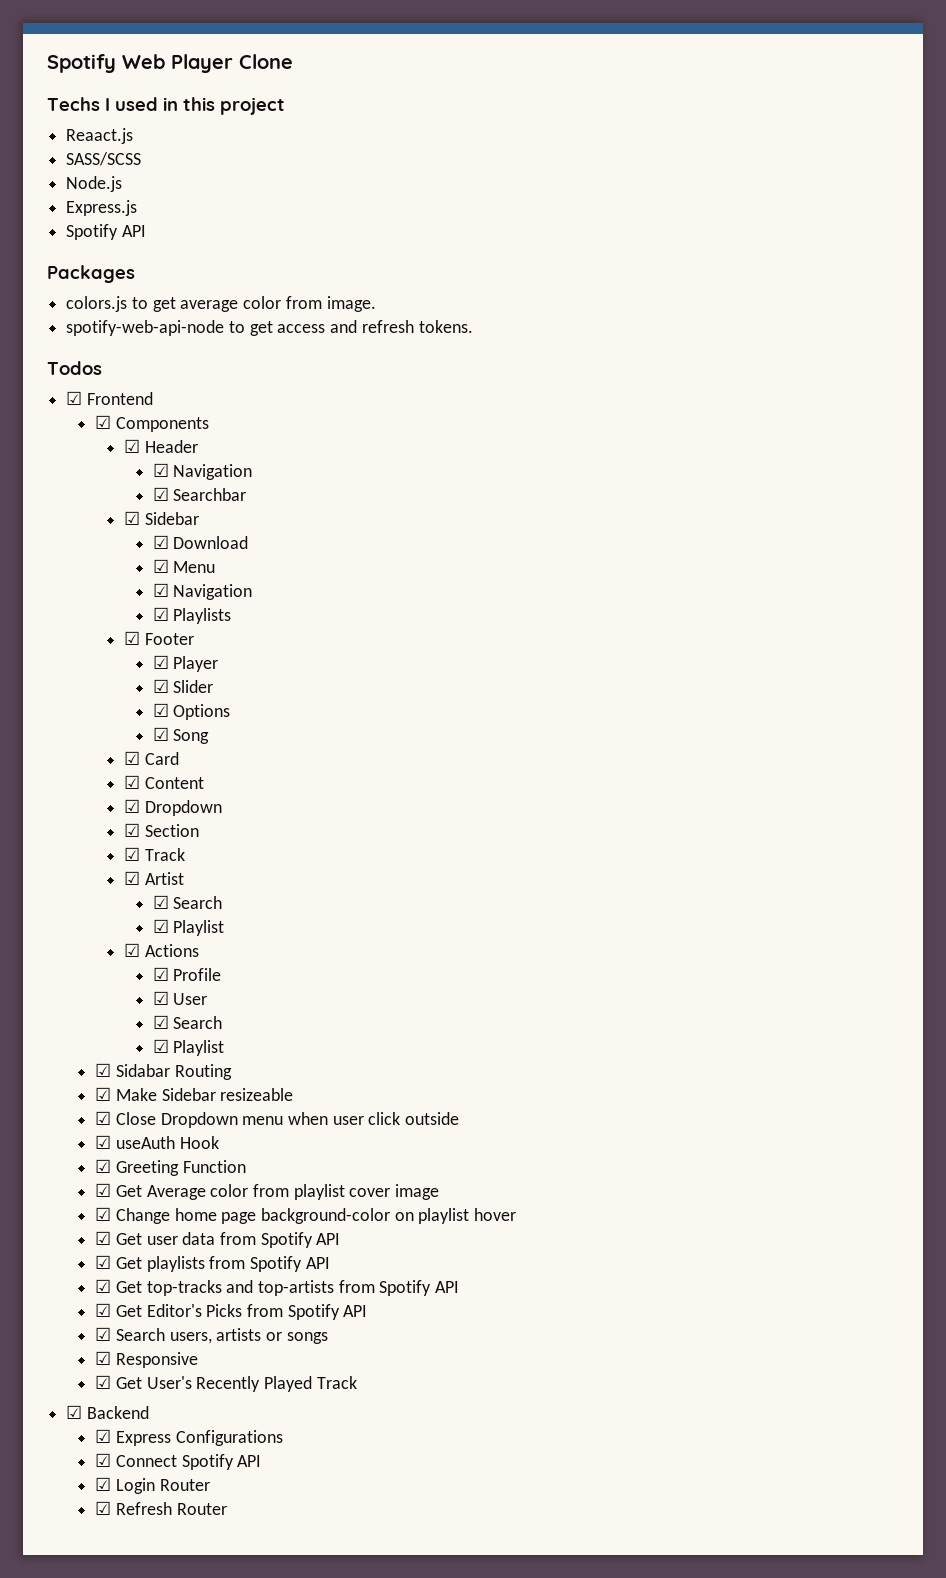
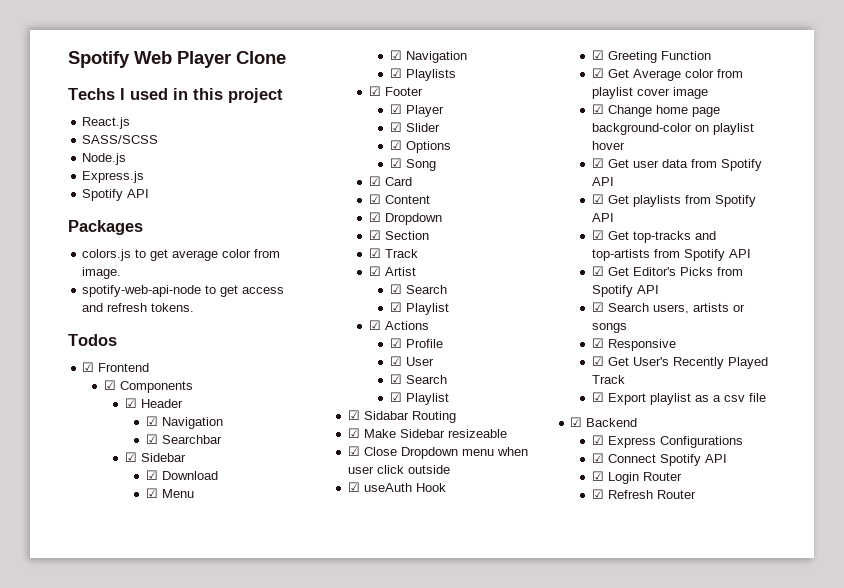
[66,128,134,144] Reaact.js -> [82,117,131,129] React.js
(357, 1382) none -> [591,392,766,405] // ☑ Export playlist as a csv file

